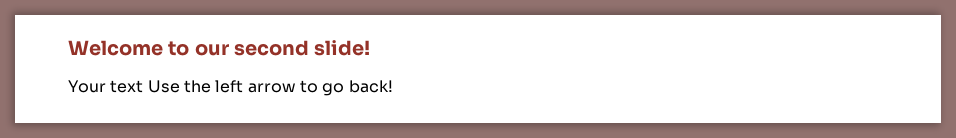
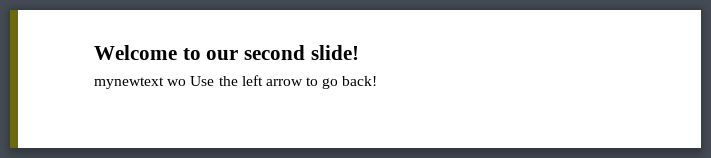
[68,80,144,93] Your text -> [94,77,187,89] mynewtext wo

